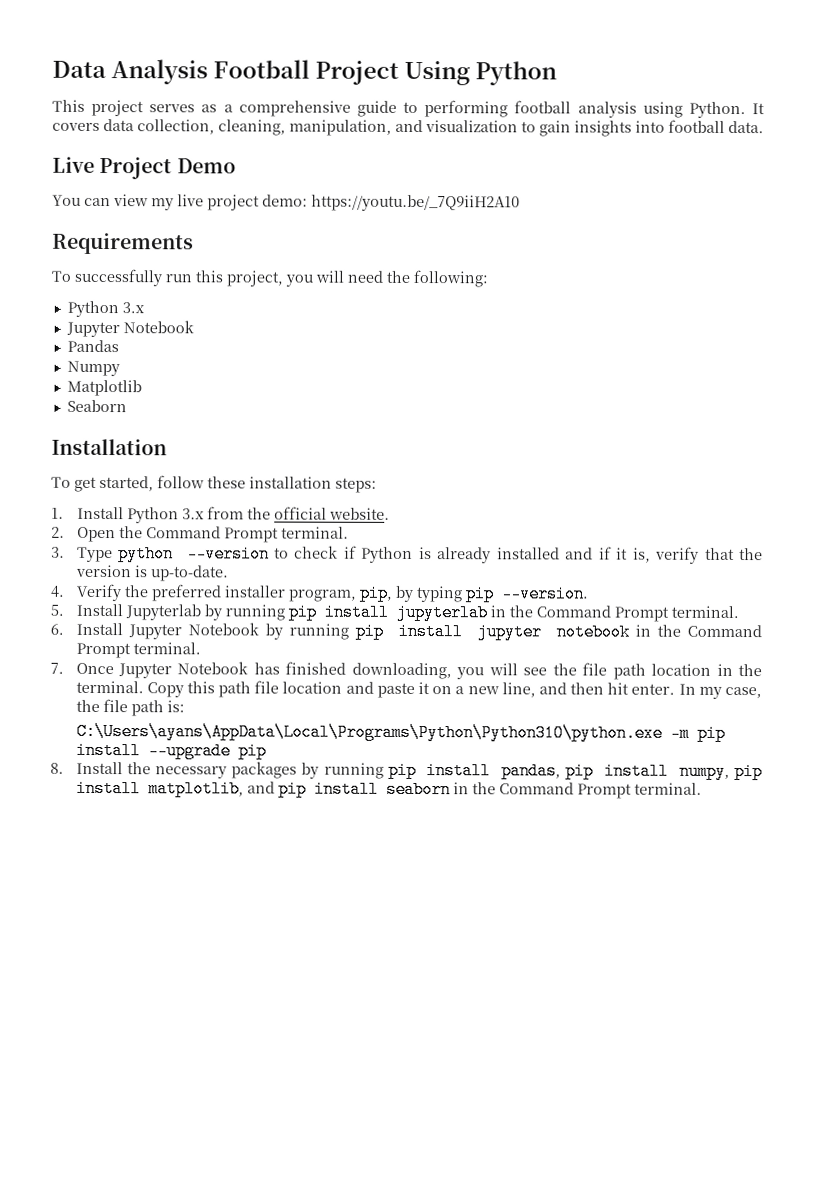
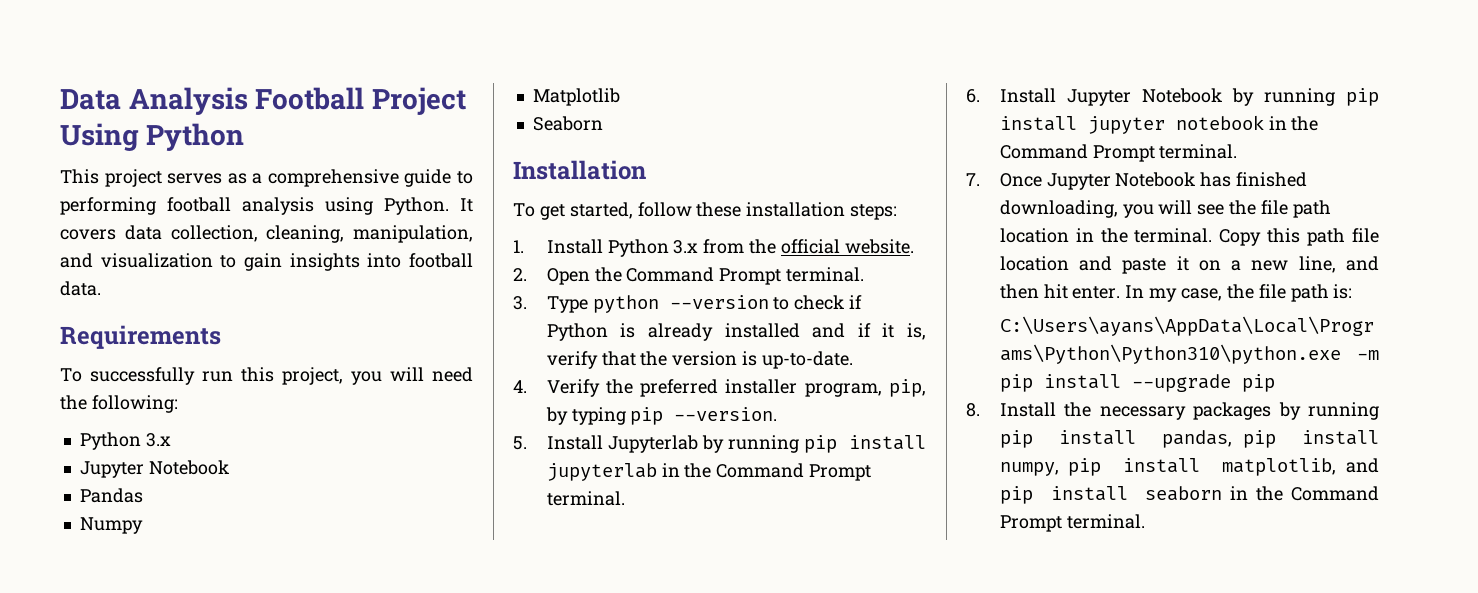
[52,156,236,180] [52,194,520,212] // Live Project Demo // You can view my live project demo: https://youtu.be/_7Q9iiH2A10 -> (101, 288) none

